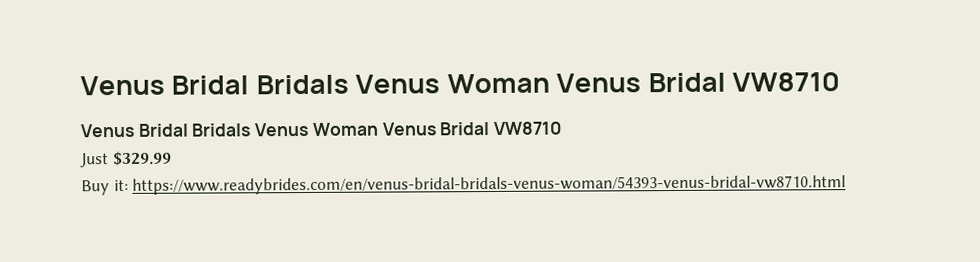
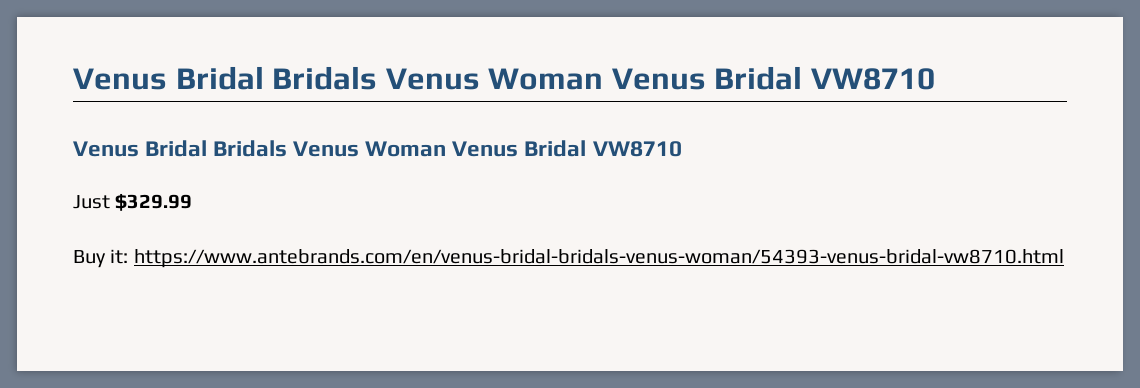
[132,175,847,195] https://www.readybrides.com/en/venus-bridal-bridals-venus-woman/54393-venus-bridal-vw8710.html -> [133,249,1064,268] https://www.antebrands.com/en/venus-bridal-bridals-venus-woman/54393-venus-bridal-vw8710.html

